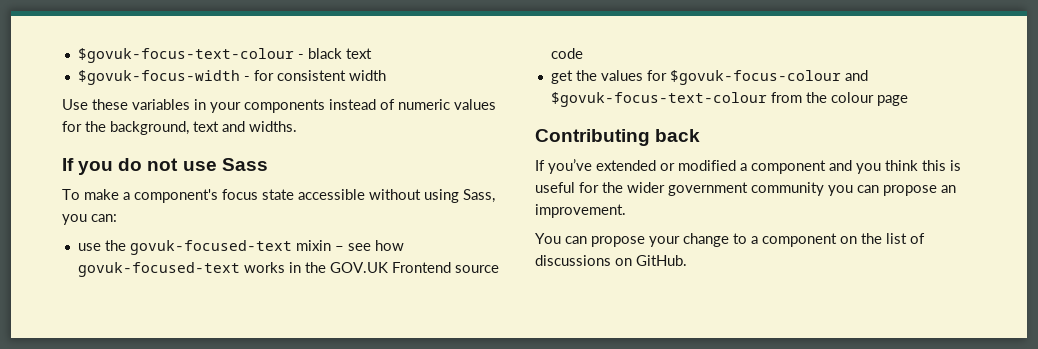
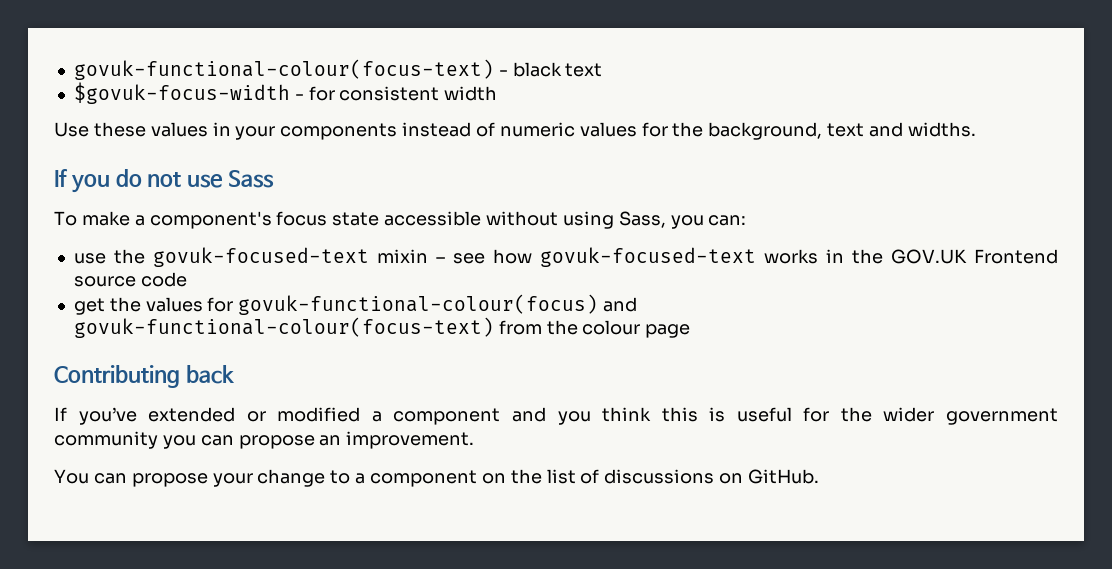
[77,48,294,63] $govuk-focus-text-colour -> [73,59,494,80] govuk-functional-colour(focus-text)
[132,99,190,110] variables -> [150,122,208,137] values
[669,70,868,85] [550,92,767,107] $govuk-focus-colour and $govuk-focus-text-colour -> [238,294,638,315] [73,317,494,338] govuk-functional-colour(focus) and govuk-functional-colour(focus-text)

